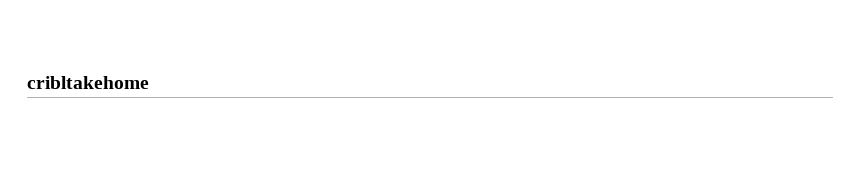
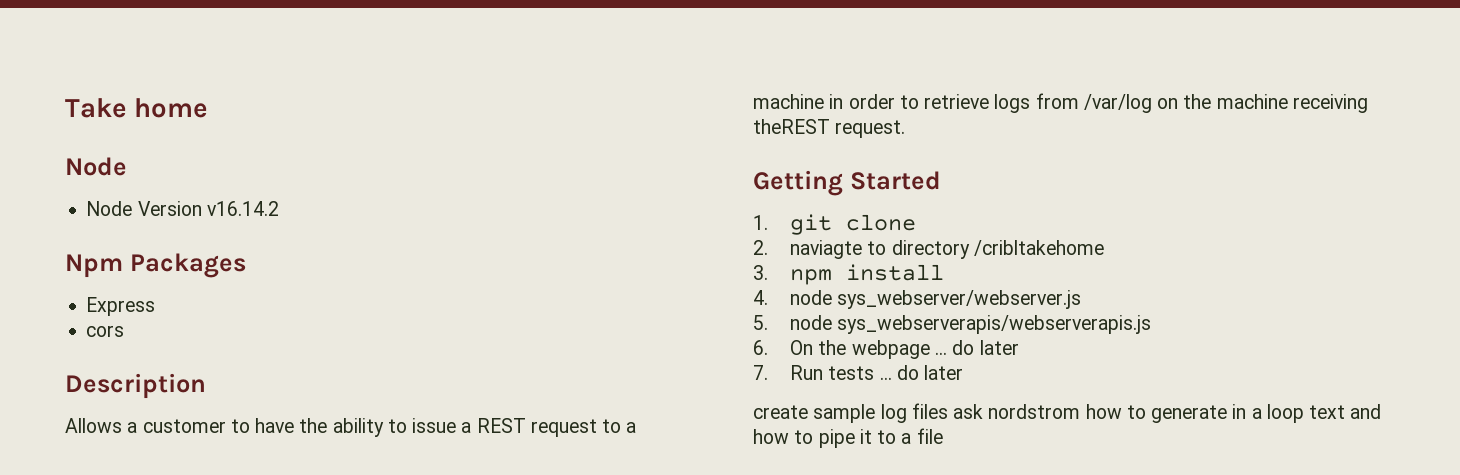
[27,76,149,89] cribltakehome -> [65,98,209,118] [65,157,127,176] [86,201,279,216] [65,253,246,278] [86,297,156,316] [86,325,125,337] [65,373,206,399] [65,418,637,437] [753,93,1368,113] [753,119,906,138] [753,170,941,196] [753,214,917,235] [753,240,1104,259] [753,264,945,285] [753,290,1082,309] [753,315,1152,334] [753,340,1019,359] [753,365,964,380] [753,403,1382,423] [753,428,943,448] Take home // Node // Node Version v16.14.2 // Npm Packages // Express // cors // Description // Allows a customer to have the ability to issue a REST request to a machine in order to retrieve logs from /var/log on the machine receiving theREST request. // Getting Started // 1. git clone // 2. naviagte to directory /cribltakehome // 3. npm install // 4. node sys_webserver/webserver.js // 5. node sys_webserverapis/webserverapis.js // 6. On the webpage ... do later // 7. Run tests ... do later // create sample log files ask nordstrom how to generate in a loop text and how to pipe it to a file

